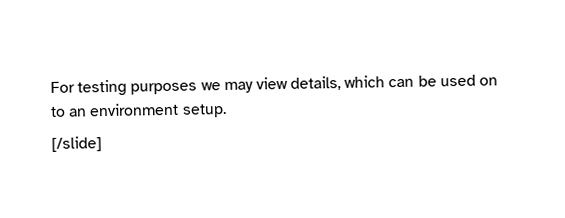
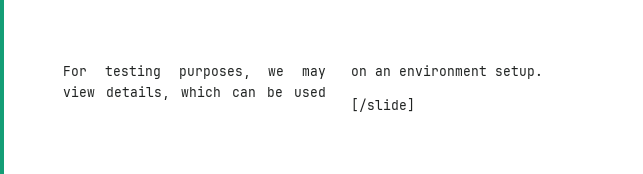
[130,82,198,95] purposes -> [178,68,251,79] purposes,
[50,106,66,117] to -> (367, 72) none

